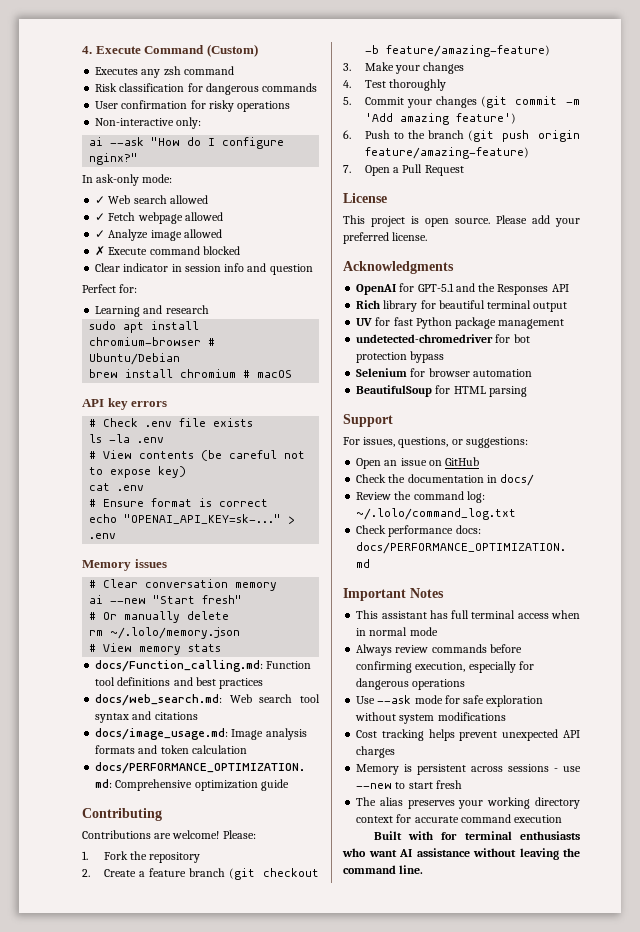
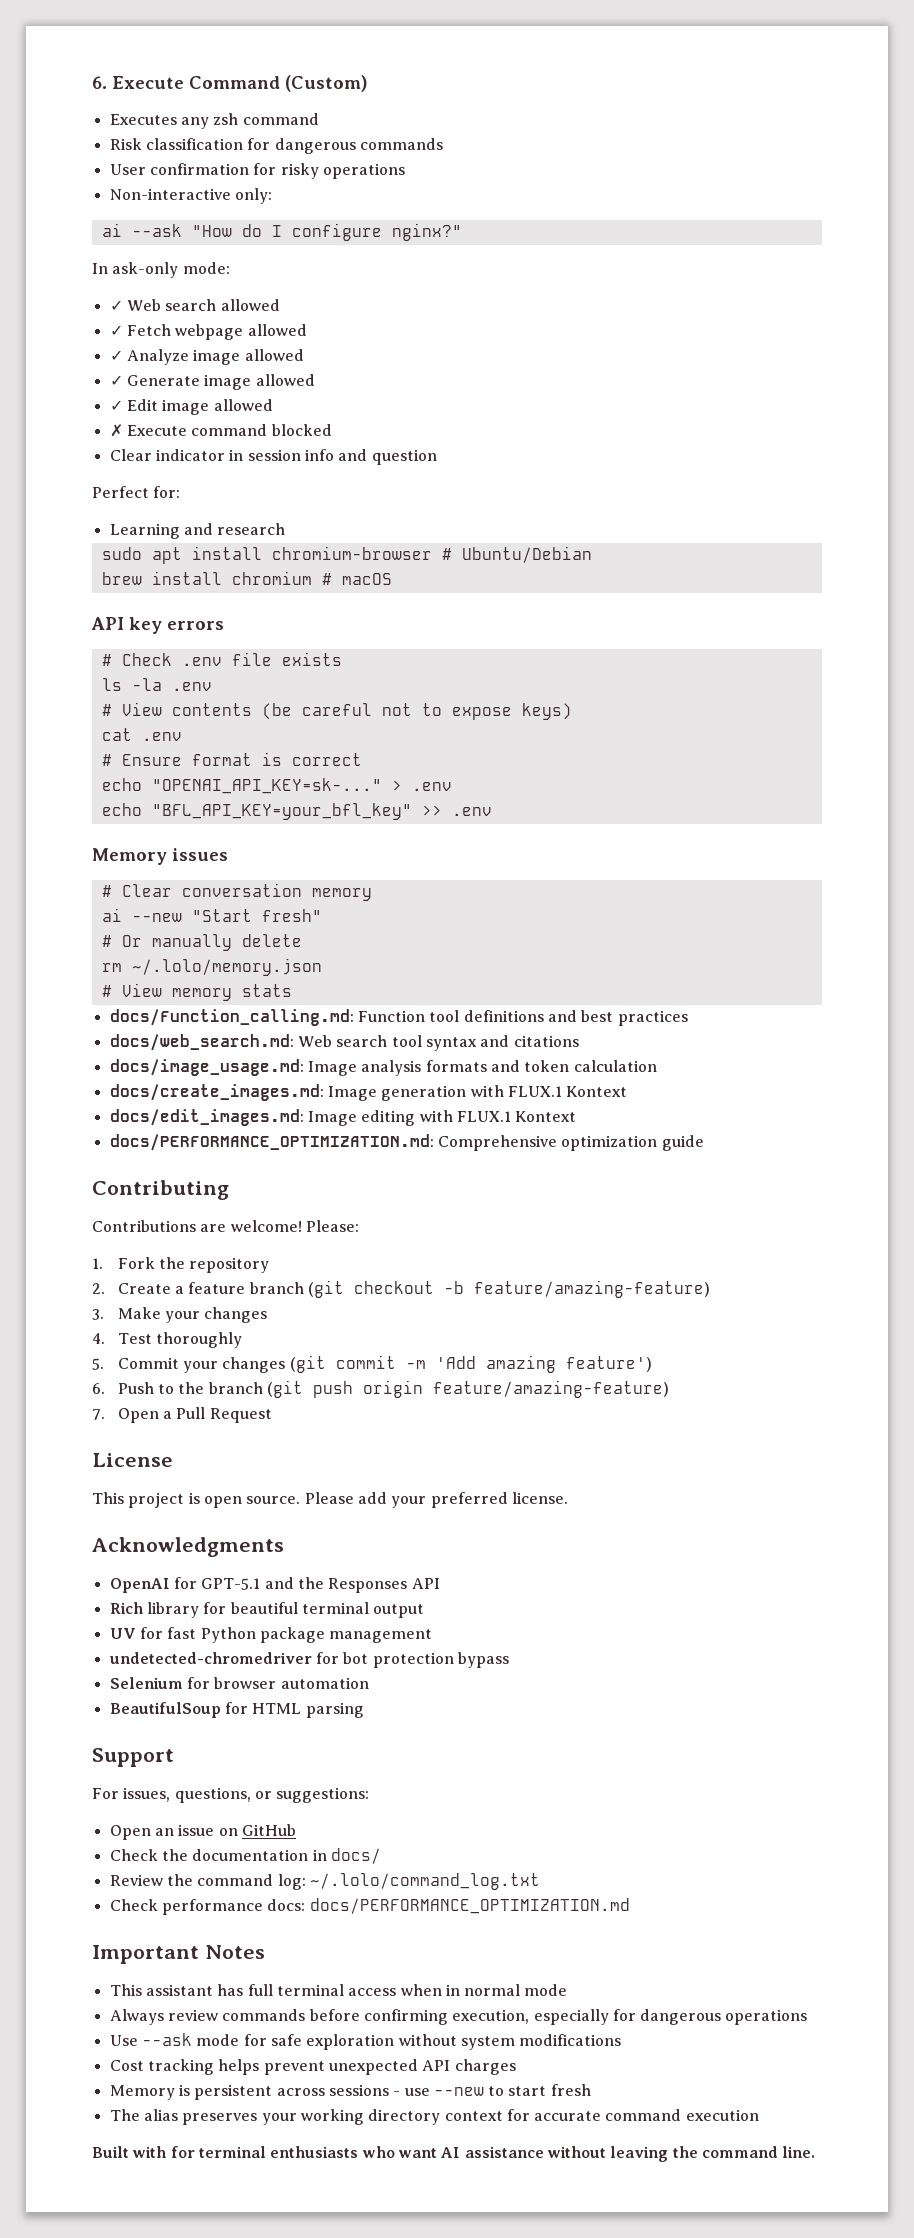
[82,46,92,54] 4. -> [92,76,107,89] 6.
(222, 233) none -> [109,374,315,390] [109,399,273,415] // ✓ Generate image allowed // ✓ Edit image allowed
[158,466,187,478] key) -> [521,703,572,720] keys)
(117, 536) none -> [101,803,492,820] // echo "BFL_API_KEY=your_bfl_key" >> .env
(247, 749) none -> [109,1084,628,1101] [109,1109,577,1126] // docs/create_images.md: Image generation with FLUX.1 Kontext // docs/edit_images.md: Image editing with FLUX.1 Kontext

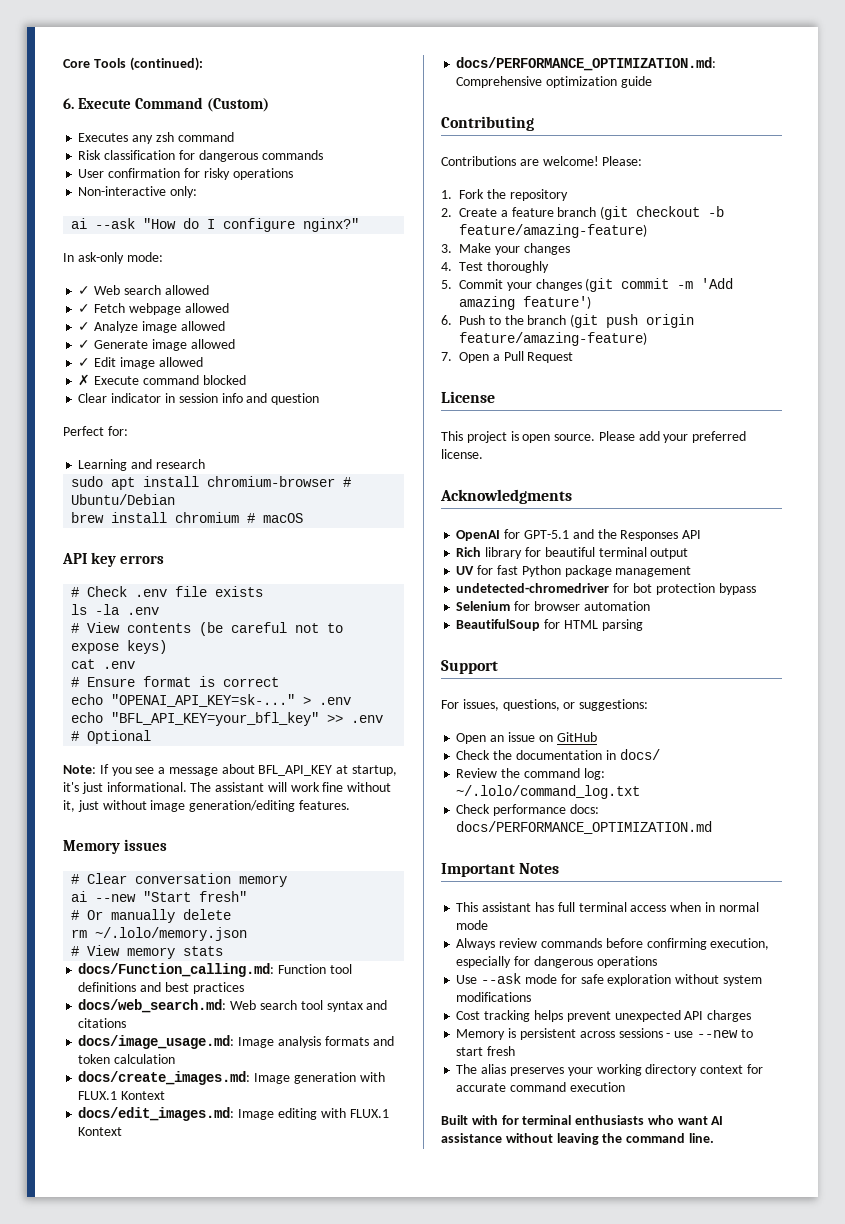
(92, 82) none -> [63,57,203,71] Core Tools (continued): //
(492, 811) none -> [71,730,152,744] [63,764,398,776] [63,782,392,794] [63,800,350,812] # Optional // Note: If you see a message about BFL_API_KEY at startup, it's just informational. The assistant will work fine without it, just without image generation/editing features.

